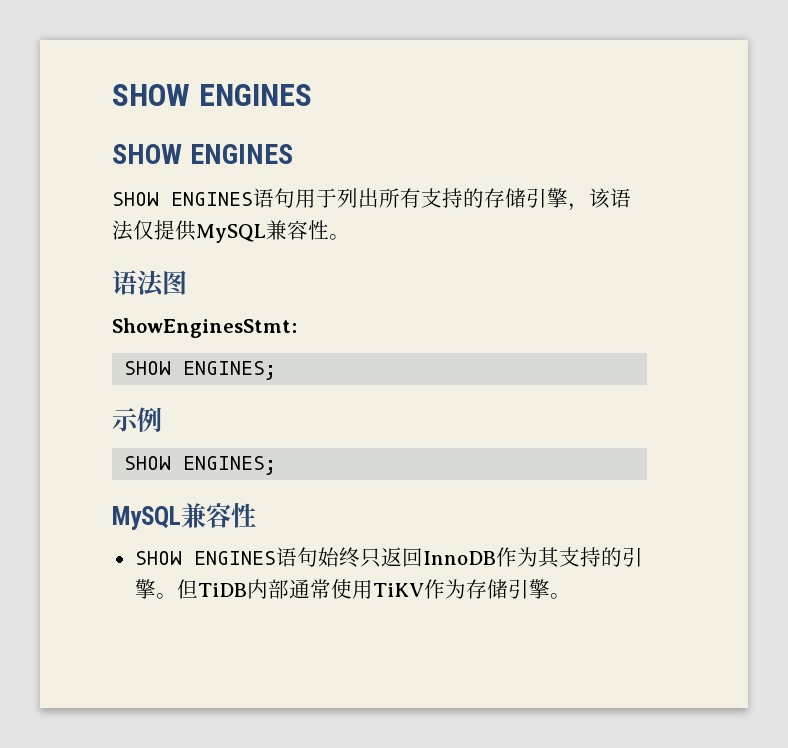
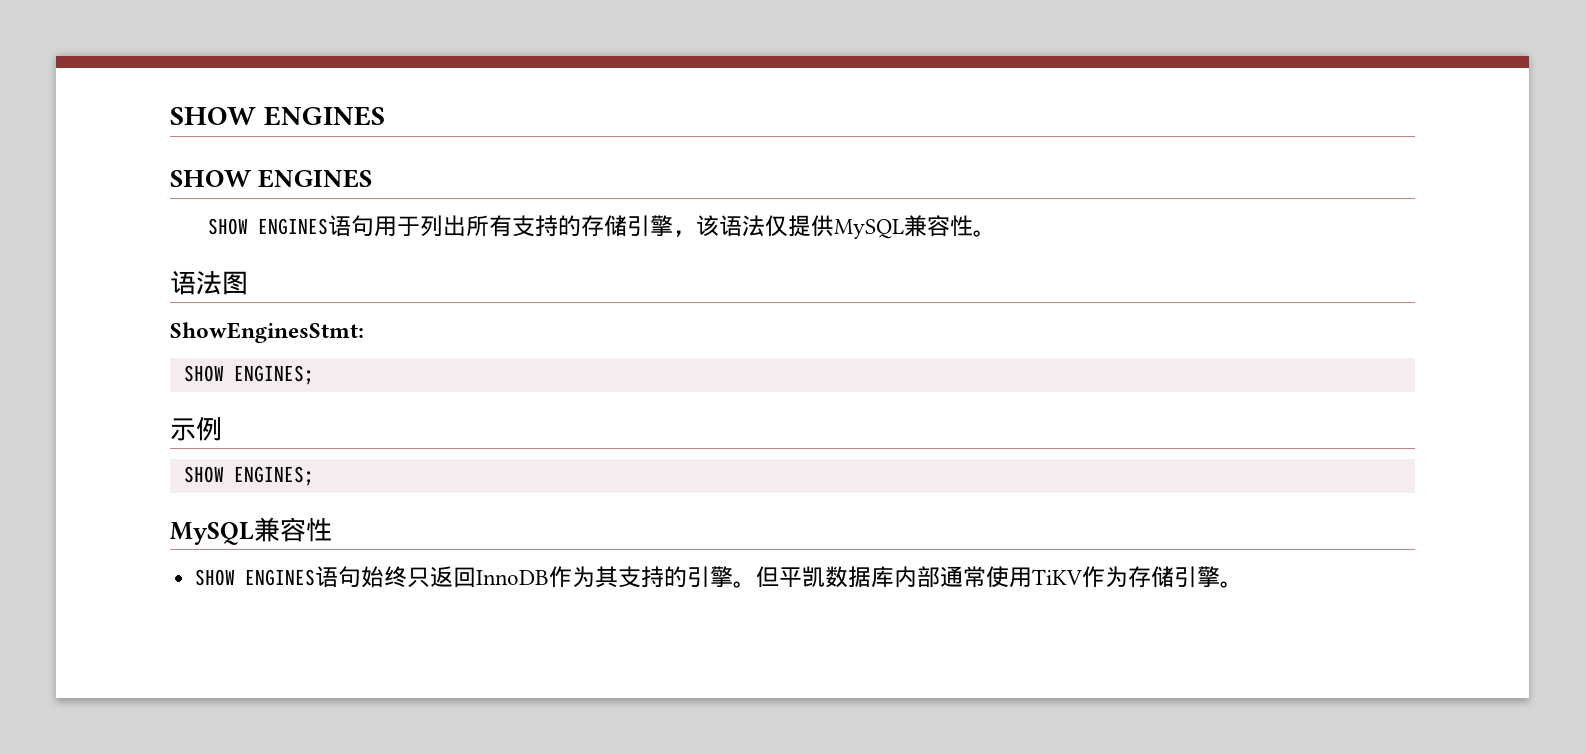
[197,583,247,597] TiDB -> [779,566,895,588] 平凯数据库

